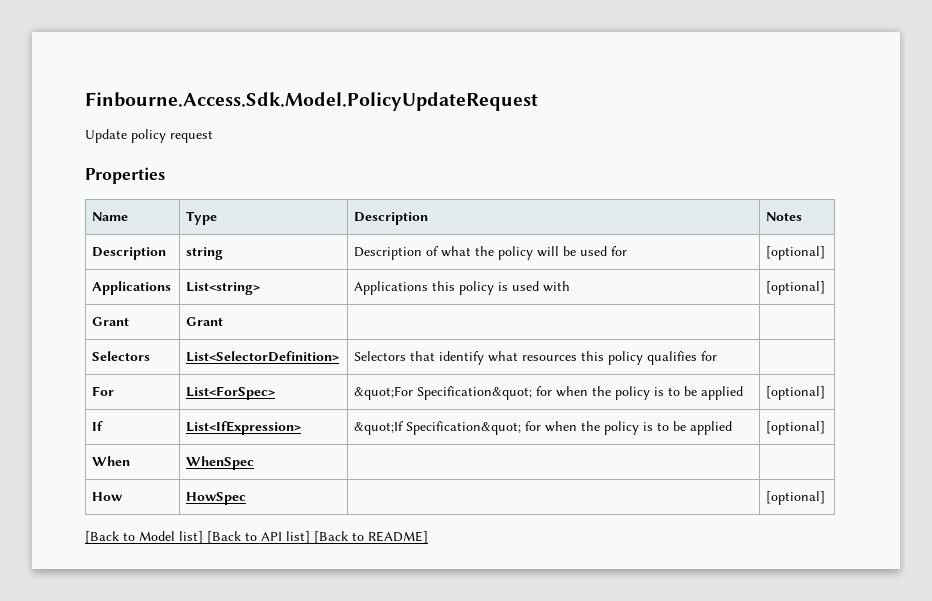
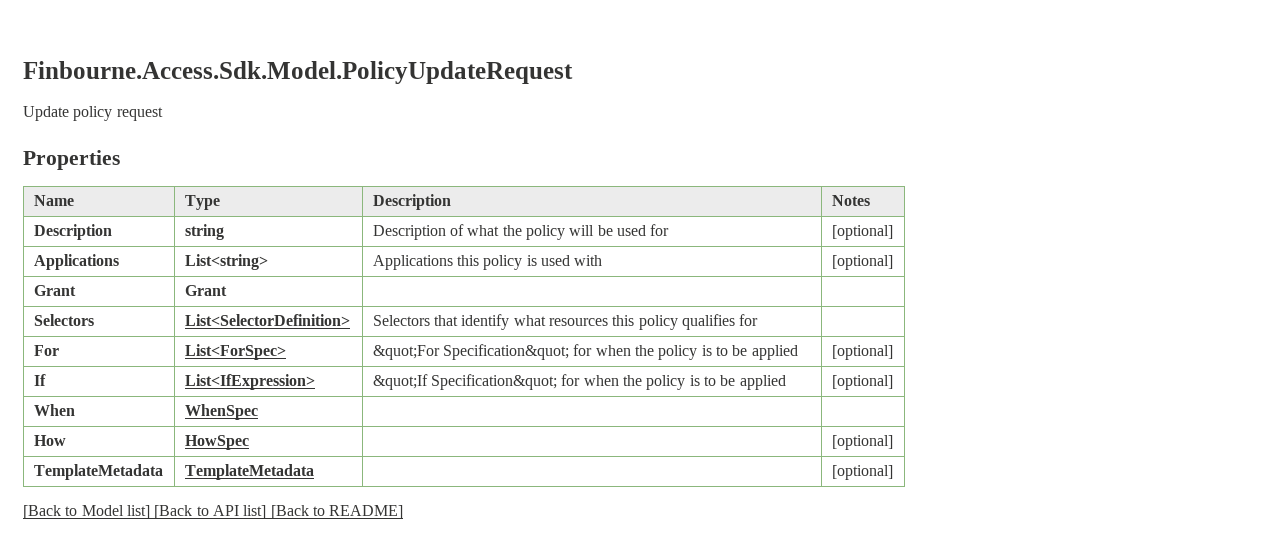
(826, 498) none -> [33,464,163,480] [184,464,314,480] [831,465,893,480] // TemplateMetadata | TemplateMetadata | | [optional]

